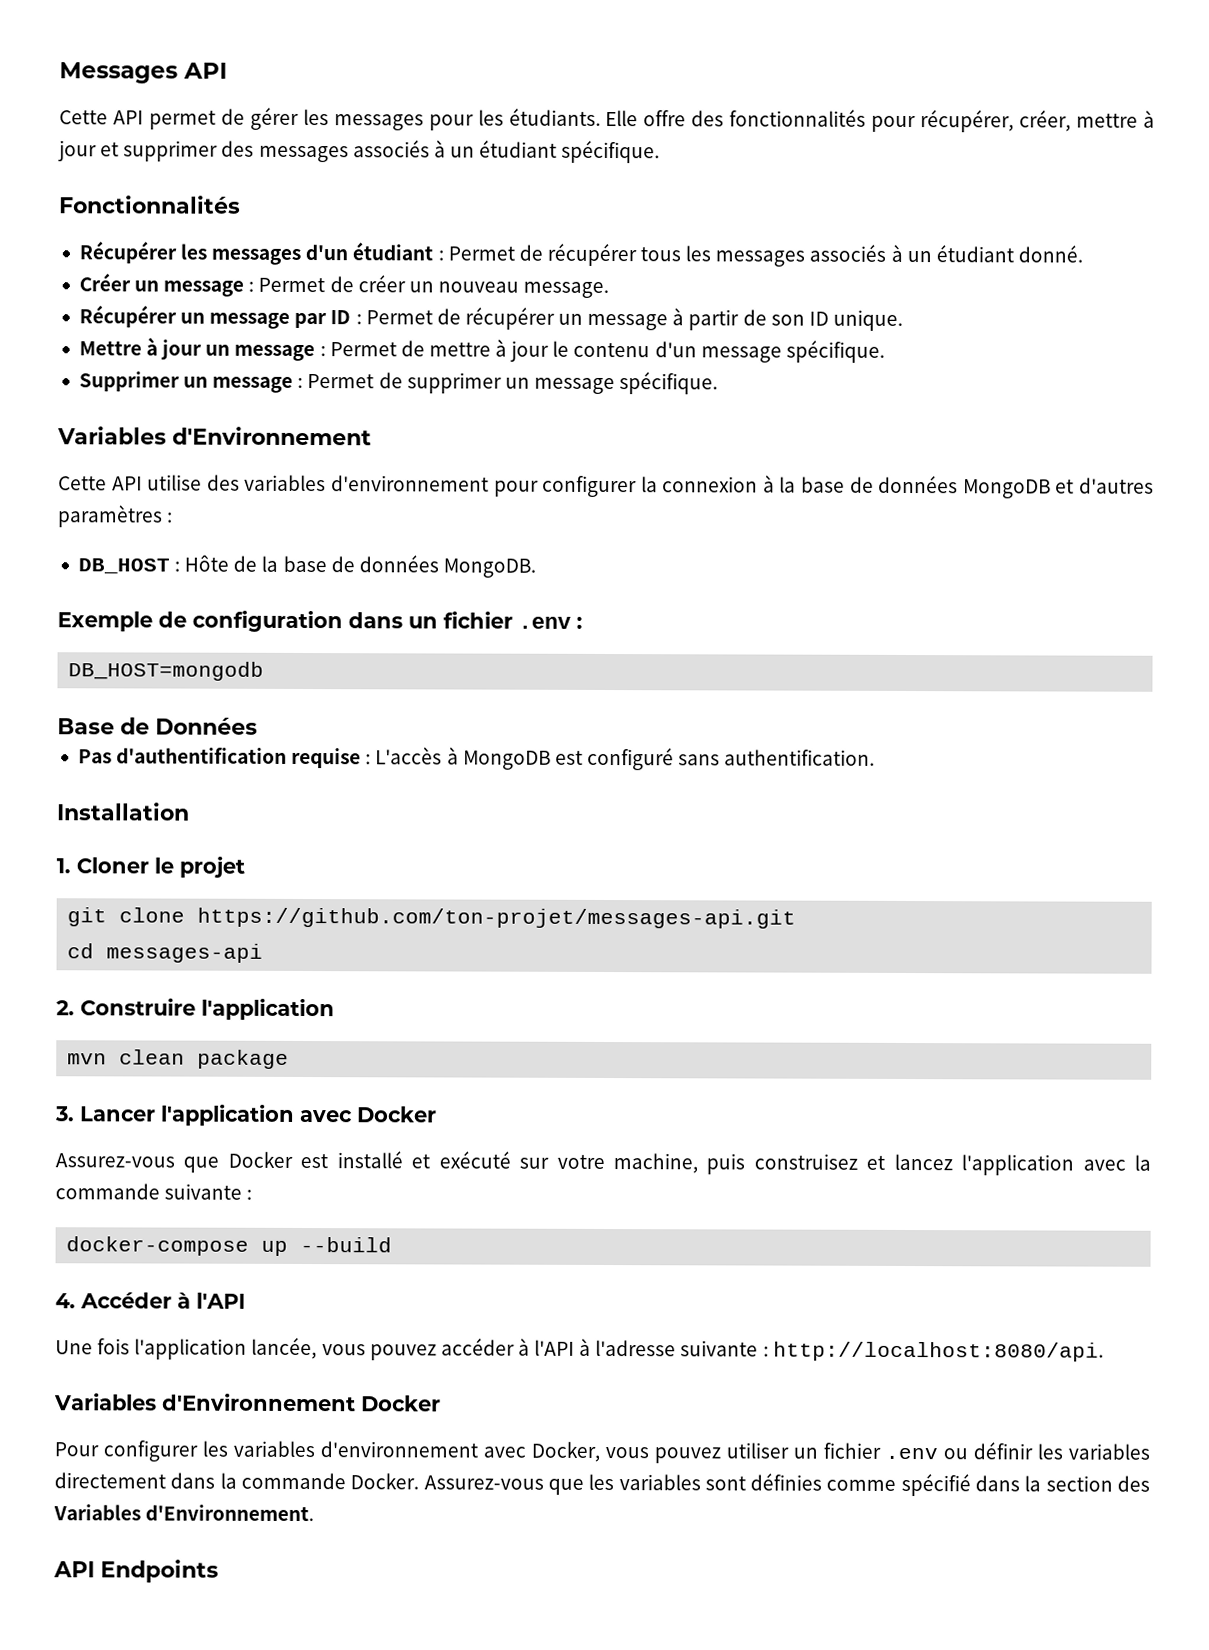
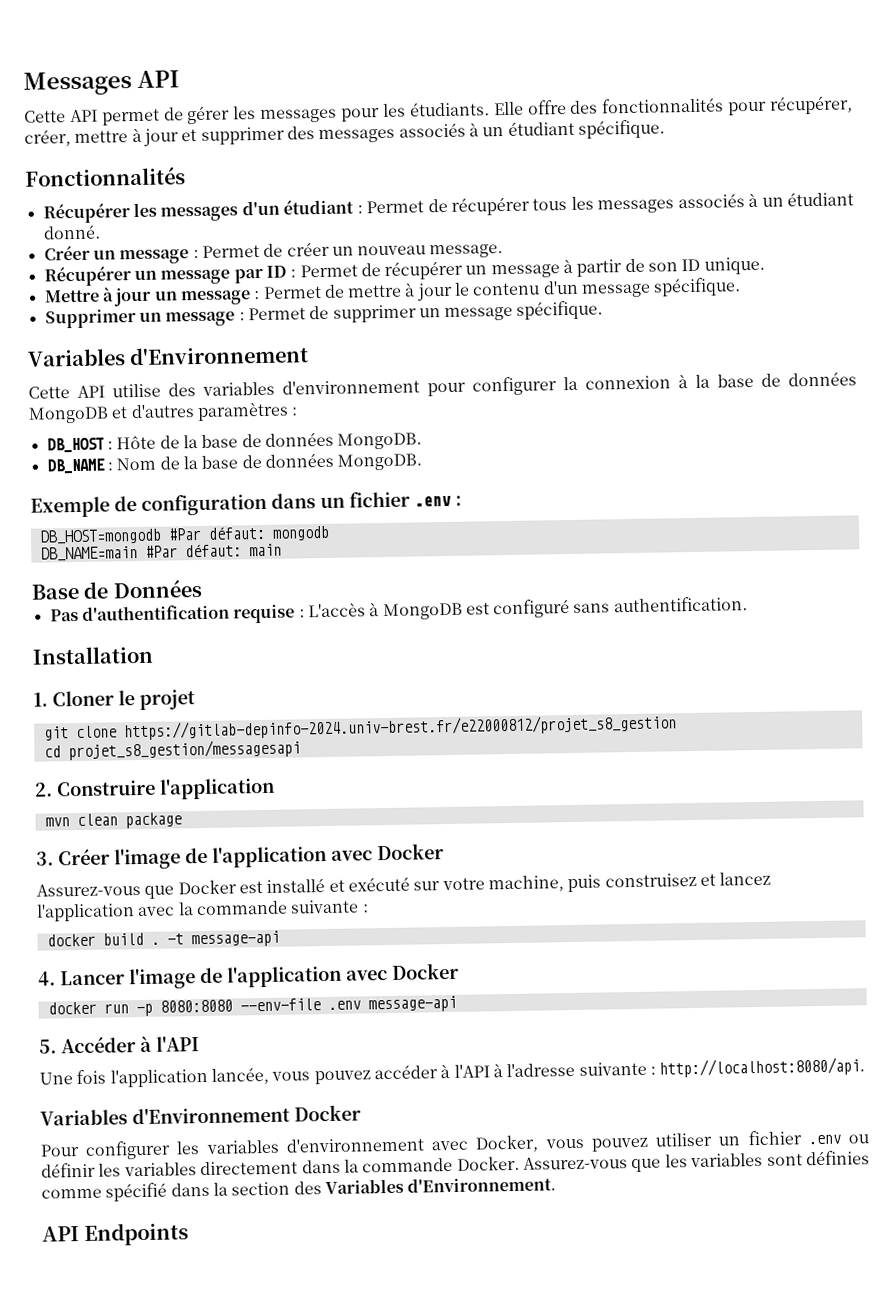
(536, 568) none -> [46,452,423,474] // DB_NAME : Nom de la base de données MongoDB.
(265, 671) none -> [167,525,330,541] [40,543,282,562] #Par défaut: mongodb // DB_NAME=main #Par défaut: main
[197,907,797,929] https://github.com/ton-projet/messages-api.git -> [123,714,677,741] https://gitlab-depinfo-2024.univ-brest.fr/e22000812/projet_s8_gestion
[106,943,264,963] messages-api -> [67,739,301,761] projet_s8_gestion/messagesapi
[80,1106,156,1122] Lancer -> [58,847,208,870] Créer l'image de
[66,1236,393,1256] [55,1293,76,1309] docker-compose up --build // 4. -> [46,930,280,948] [38,962,459,990] [47,995,457,1017] [39,1039,57,1054] docker build . -t message-api // 4. Lancer l'image de l'application avec Docker // docker run -p 8080:8080 --env-file .env message-api // 5.

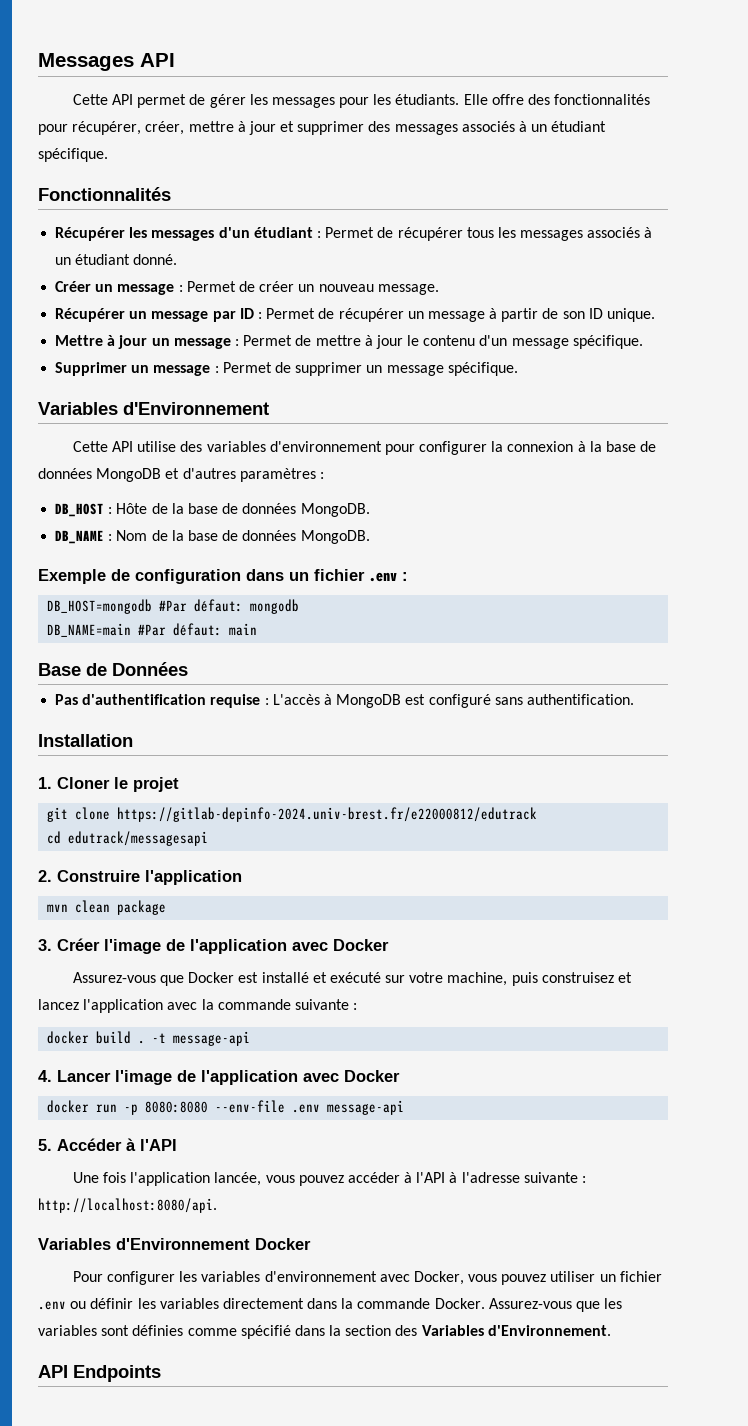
[123,714,677,741] https://gitlab-depinfo-2024.univ-brest.fr/e22000812/projet_s8_gestion -> [117,807,538,822] https://gitlab-depinfo-2024.univ-brest.fr/e22000812/edutrack
[67,739,301,761] projet_s8_gestion/messagesapi -> [68,831,209,846] edutrack/messagesapi

